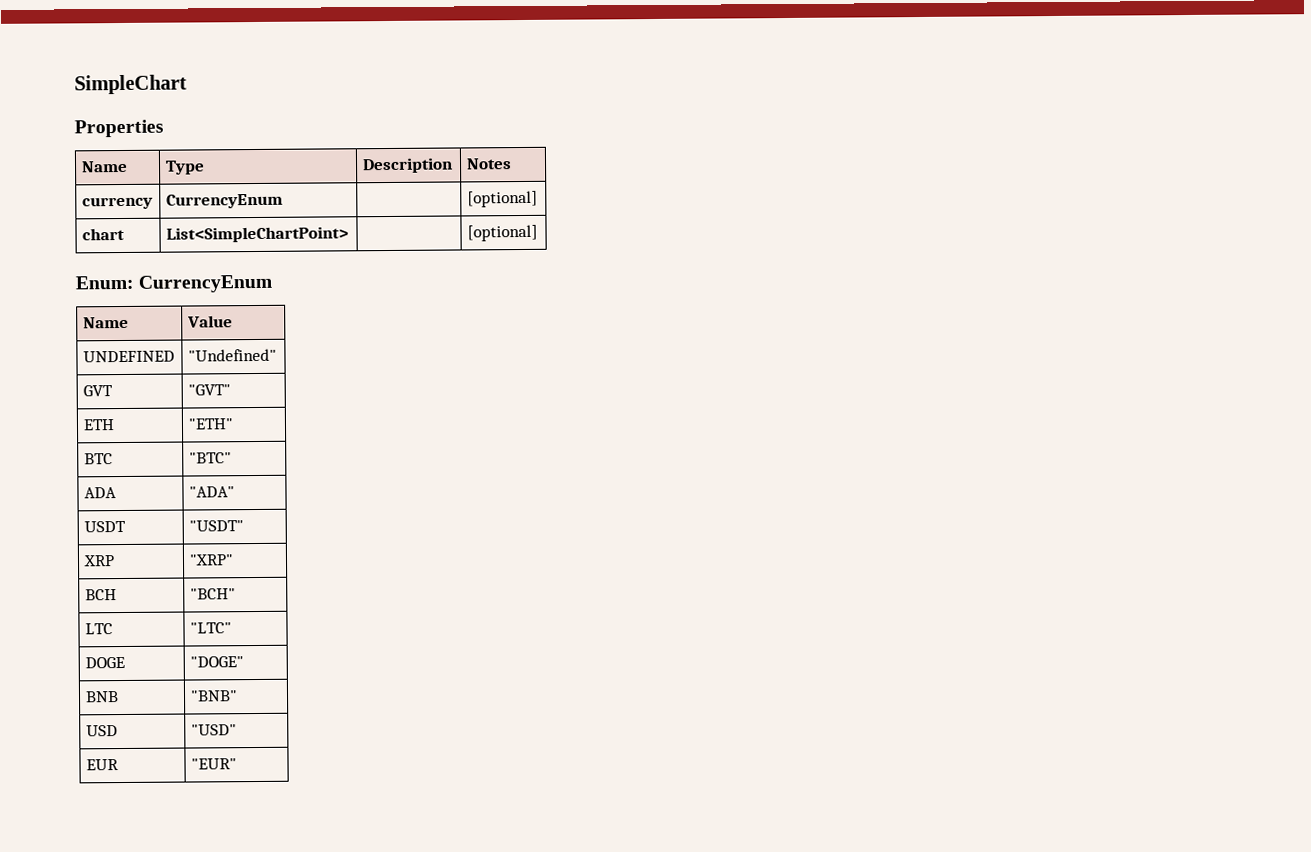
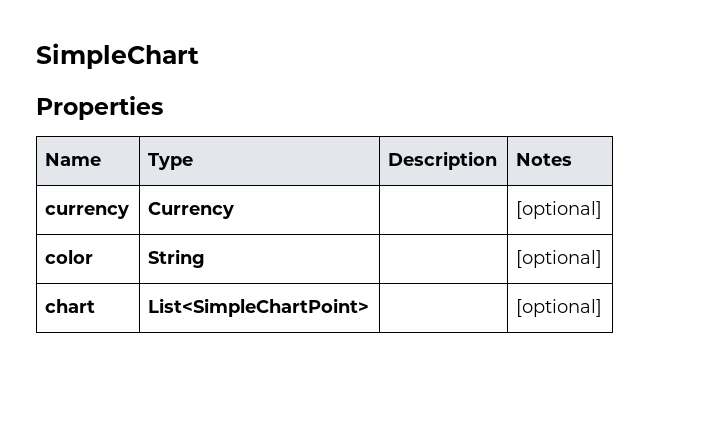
[165,193,283,209] CurrencyEnum -> [148,202,235,219] [516,201,603,219] [45,250,94,264] [148,249,206,268] Currency | | [optional] // color | String
[75,274,273,293] [82,316,129,329] [186,315,233,328] [82,350,175,363] [187,348,277,362] [82,385,113,397] [187,384,231,396] [82,419,115,431] [187,418,234,430] [83,453,113,465] [188,452,232,464] [83,487,117,499] [188,486,235,498] [83,520,126,533] [188,520,244,532] [82,555,115,567] [188,554,234,566] [84,589,117,601] [189,588,236,600] [84,623,113,635] [189,622,232,634] [84,656,125,669] [189,656,244,668] [84,691,119,703] [189,690,238,702] [85,725,118,737] [190,724,237,736] [85,759,119,771] [190,758,237,770] // Enum: CurrencyEnum // Name | Value // UNDEFINED | "Undefined" // GVT | "GVT" // ETH | "ETH" // BTC | "BTC" // ADA | "ADA" // USDT | "USDT" // XRP | "XRP" // BCH | "BCH" // LTC | "LTC" // DOGE | "DOGE" // BNB | "BNB" // USD | "USD" // EUR | "EUR" -> (603, 308) none

